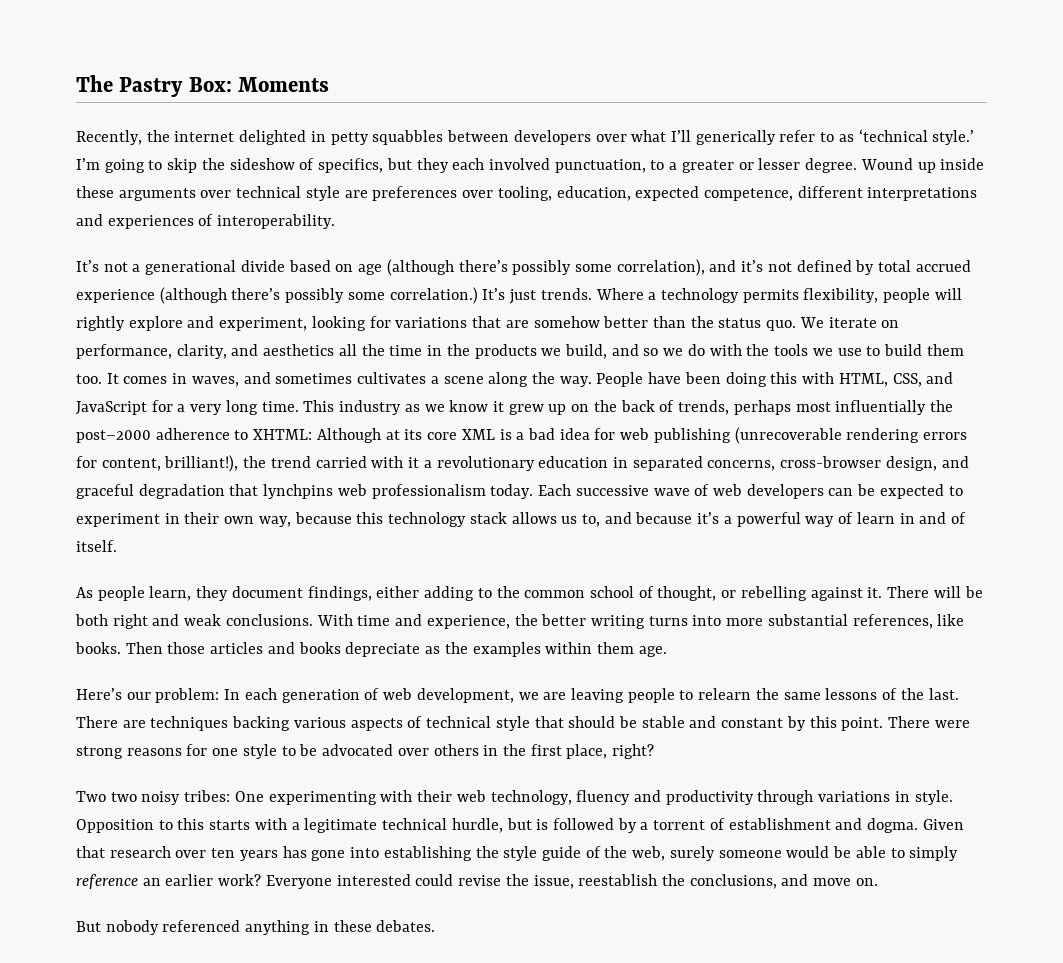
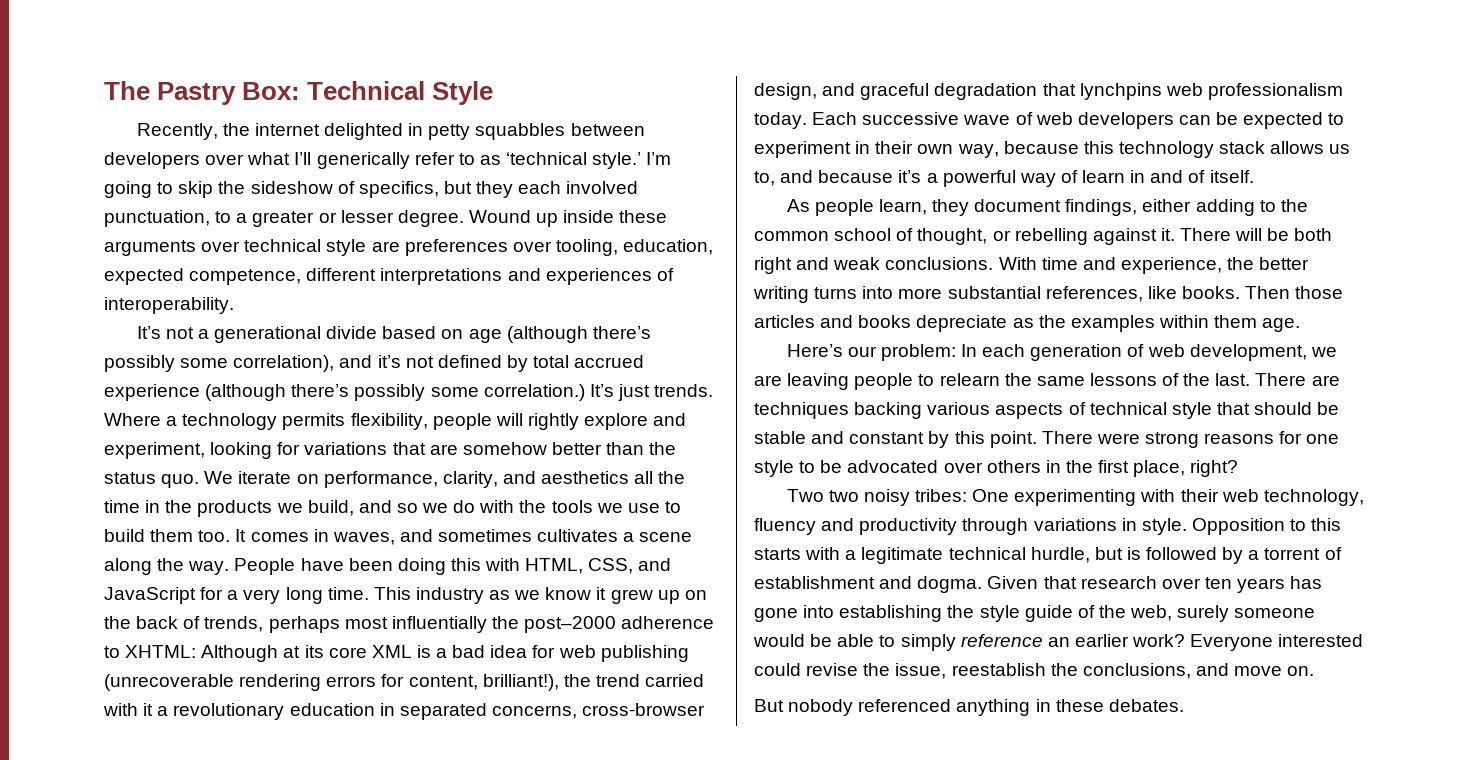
[238,77,330,92] Moments -> [307,81,494,105] Technical Style

